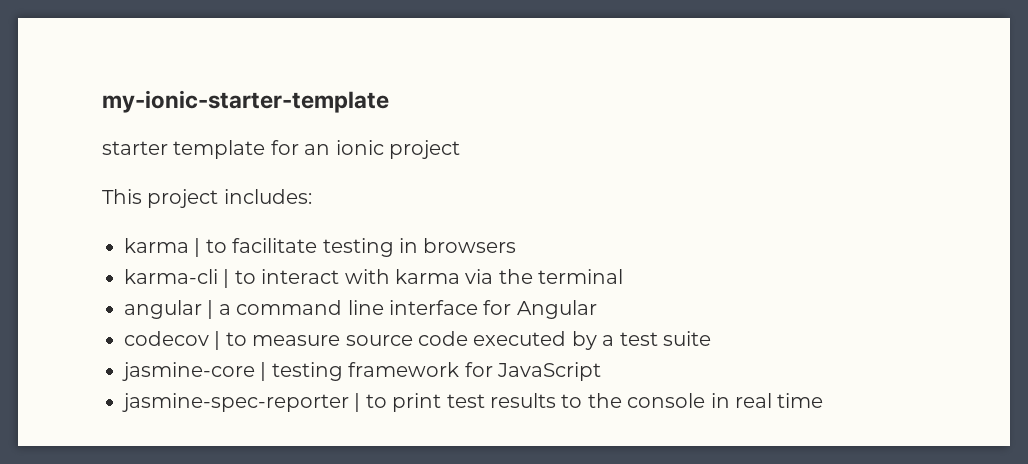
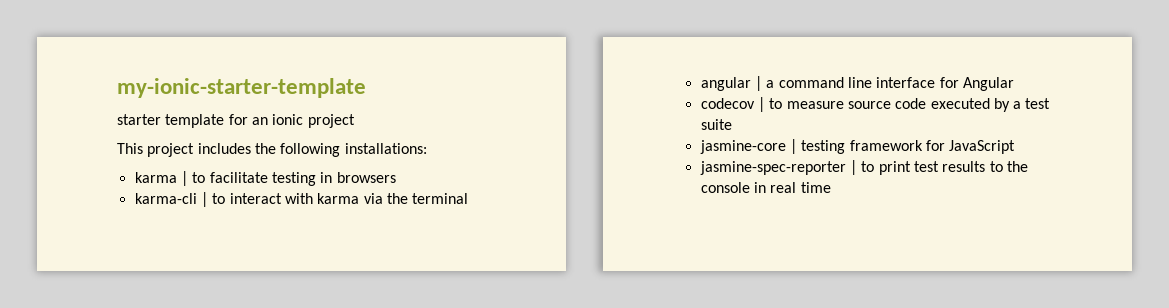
[223,189,312,204] includes: -> [197,143,427,157] includes the following installations:

